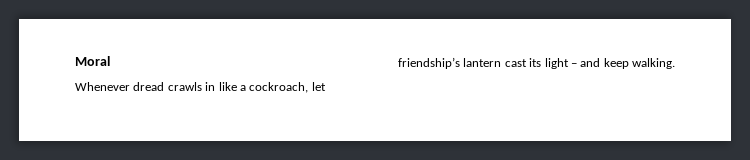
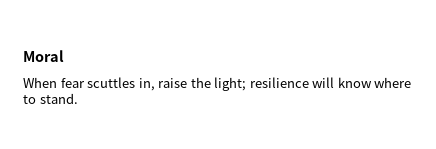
[75,82,326,93] [398,57,675,69] Whenever dread crawls in like a cockroach, let friendship’s lantern cast its light – and keep walking. -> [23,77,412,91] [23,93,78,104] When fear scuttles in, raise the light; resilience will know where to stand.

